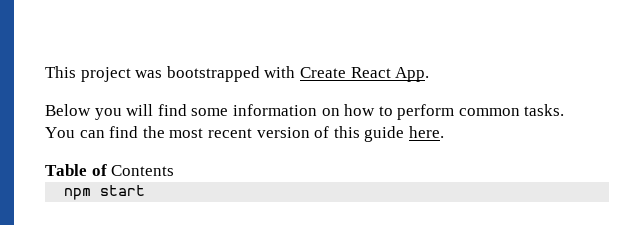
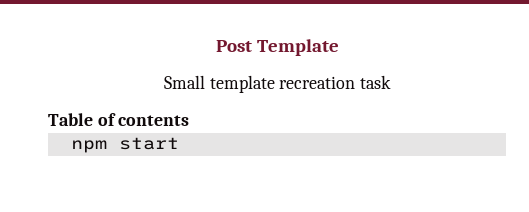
[45,66,430,82] [45,104,565,120] [45,126,444,142] This project was bootstrapped with Create React App. // Below you will find some information on how to perform common tasks. // You can find the most recent version of this guide here. -> [215,39,339,56] [163,75,392,93] Post Template // Small template recreation task
[111,165,175,176] Contents -> [118,115,190,126] contents

